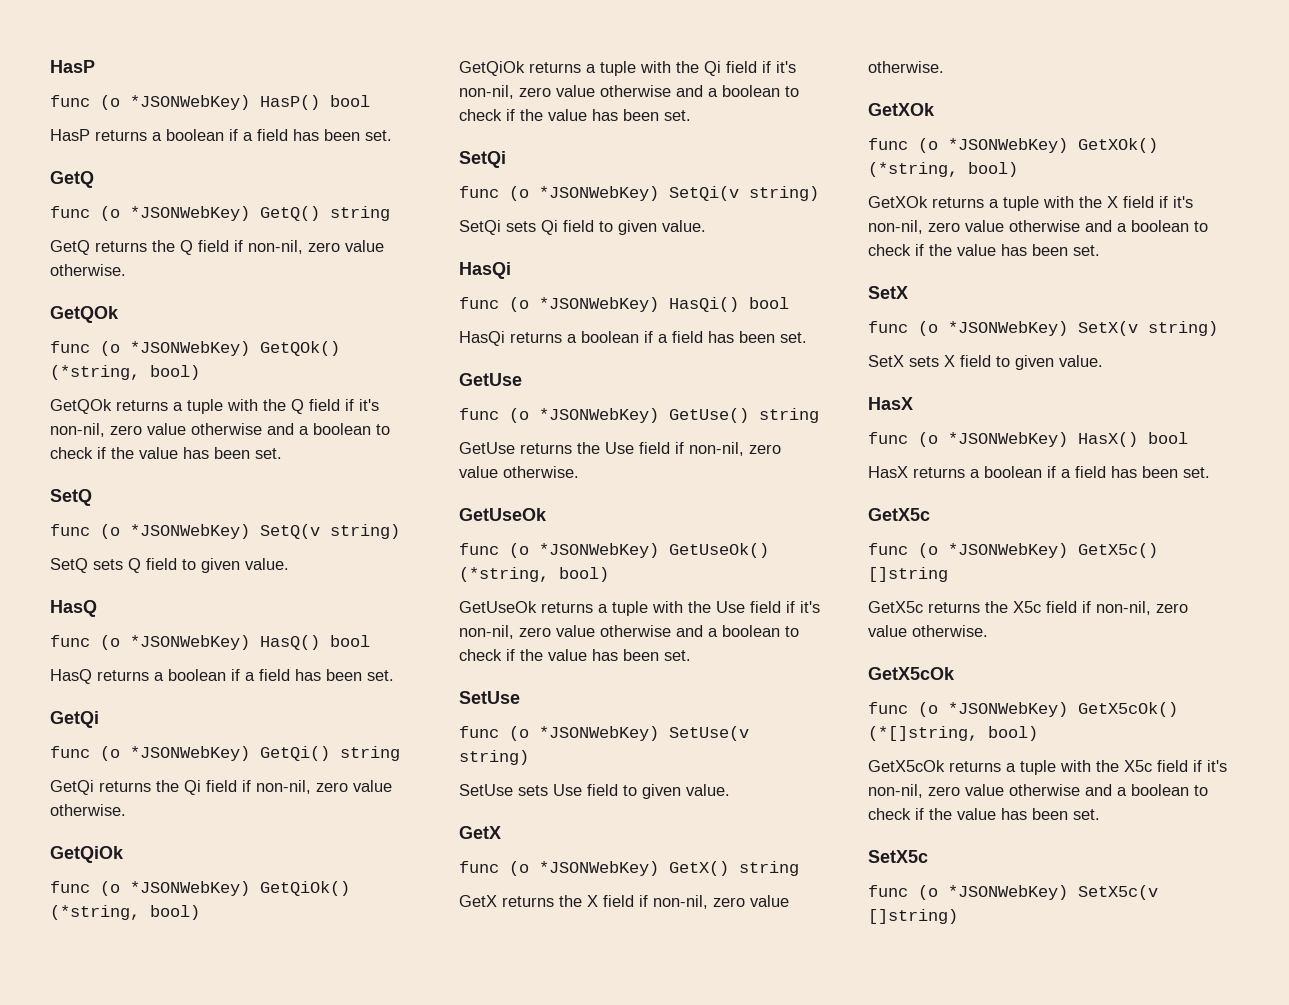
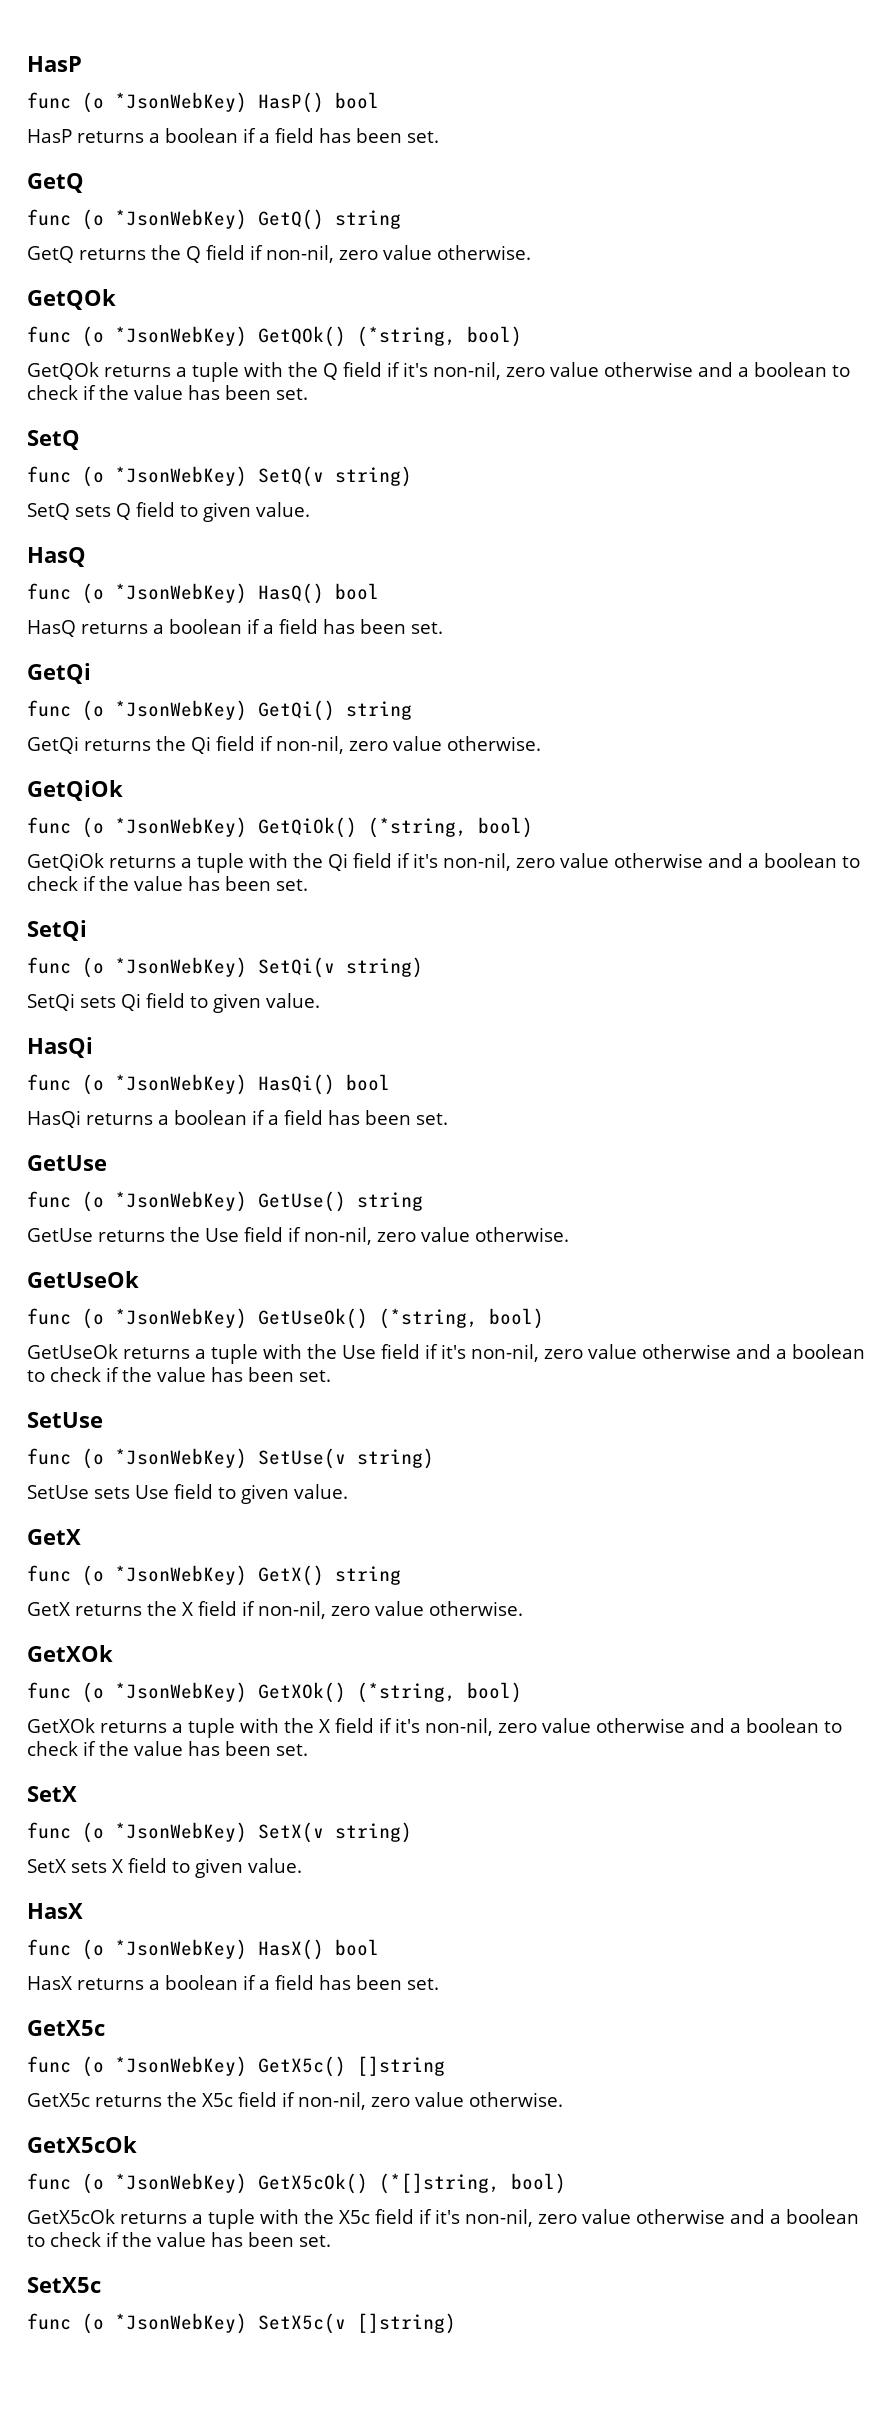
[130,95,250,110] *JSONWebKey) -> [115,92,247,113] *JsonWebKey)
[130,206,250,221] *JSONWebKey) -> [115,209,247,230] *JsonWebKey)
[130,341,250,356] *JSONWebKey) -> [115,326,247,347] *JsonWebKey)
[130,524,250,539] *JSONWebKey) -> [115,466,247,487] *JsonWebKey)
[130,635,250,650] *JSONWebKey) -> [115,583,247,604] *JsonWebKey)
[130,746,250,761] *JSONWebKey) -> [115,700,247,721] *JsonWebKey)
[130,881,250,896] *JSONWebKey) -> [115,817,247,838] *JsonWebKey)
[539,186,659,201] *JSONWebKey) -> [115,957,247,978] *JsonWebKey)
[539,297,659,312] *JSONWebKey) -> [115,1074,247,1095] *JsonWebKey)
[539,408,659,423] *JSONWebKey) -> [115,1191,247,1212] *JsonWebKey)
[539,543,659,558] *JSONWebKey) -> [115,1308,247,1329] *JsonWebKey)
[539,726,659,741] *JSONWebKey) -> [115,1448,247,1469] *JsonWebKey)
[539,861,659,876] *JSONWebKey) -> [115,1565,247,1586] *JsonWebKey)
[948,138,1068,153] *JSONWebKey) -> [115,1682,247,1703] *JsonWebKey)
[948,321,1068,336] *JSONWebKey) -> [115,1822,247,1843] *JsonWebKey)
[948,432,1068,447] *JSONWebKey) -> [115,1939,247,1960] *JsonWebKey)
[948,543,1068,558] *JSONWebKey) -> [115,2056,247,2077] *JsonWebKey)
[948,702,1068,717] *JSONWebKey) -> [115,2173,247,2194] *JsonWebKey)
[948,885,1068,900] *JSONWebKey) -> [115,2313,247,2334] *JsonWebKey)

